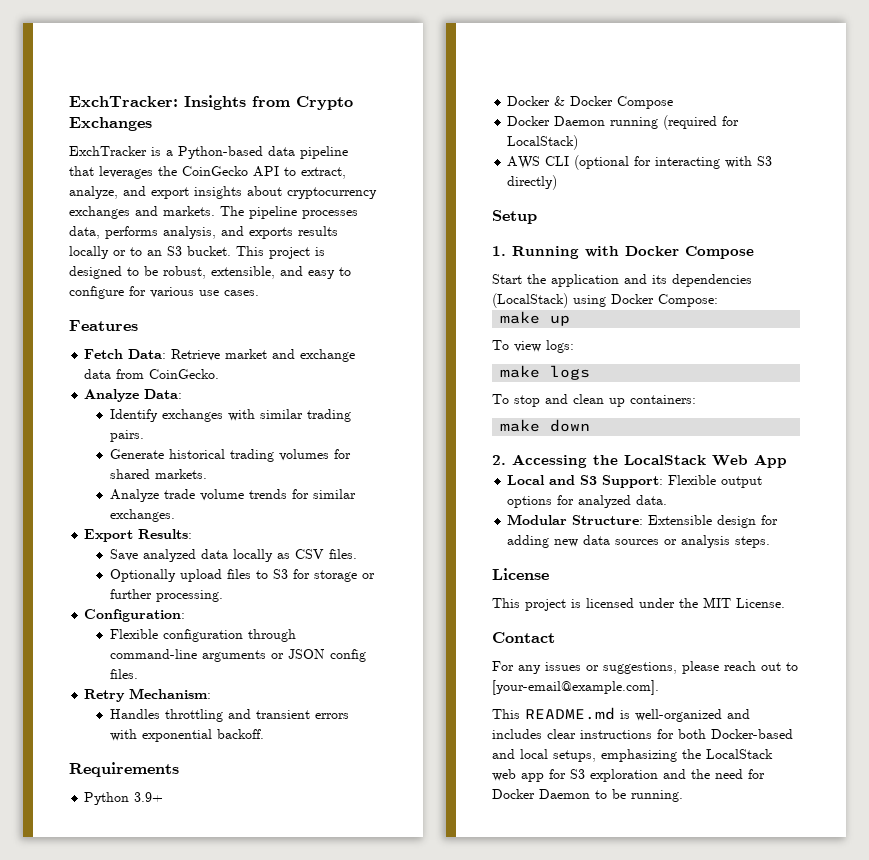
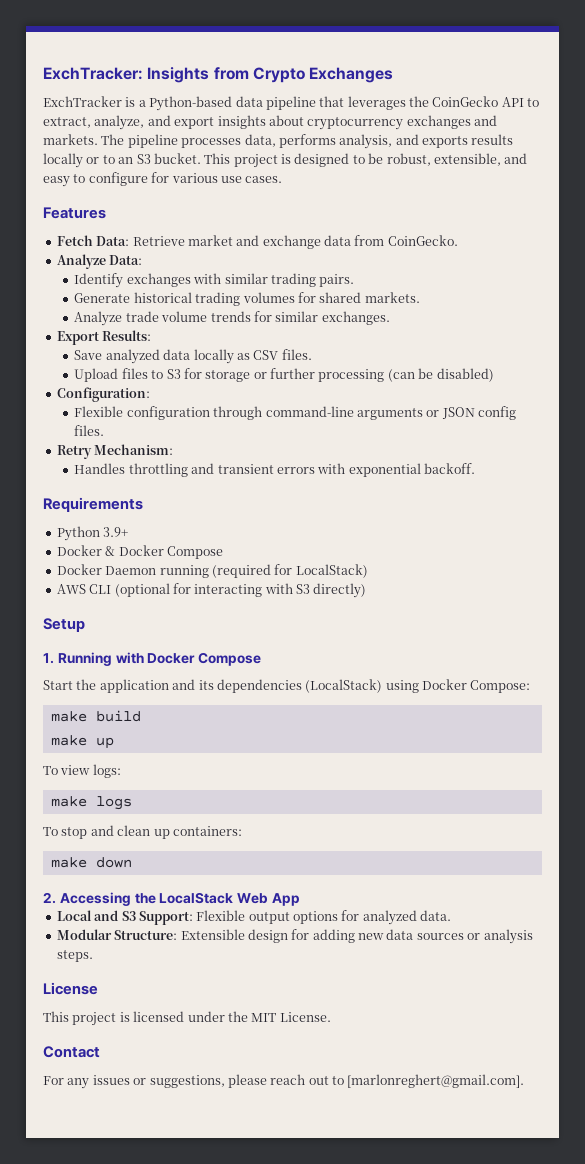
[109,569,222,582] Optionally upload -> [74,368,119,382] Upload
[155,590,223,602] processing. -> [318,368,494,382] processing (can be disabled)
(718, 300) none -> [50,710,141,722] // make build
[492,680,659,695] [492,707,750,722] [492,729,793,739] [492,749,773,762] [492,769,765,782] [492,789,683,802] [your-email@example.com]. // This README.md is well-organized and includes clear instructions for both Docker-based and local setups, emphasizing the LocalStack web app for S3 exploration and the need for Docker Daemon to be running. -> [347,1074,525,1088] [marlonreghert@gmail.com].

